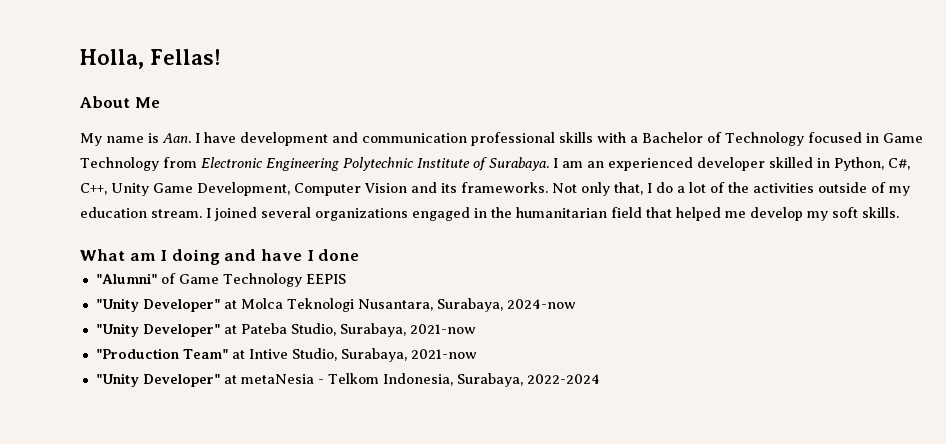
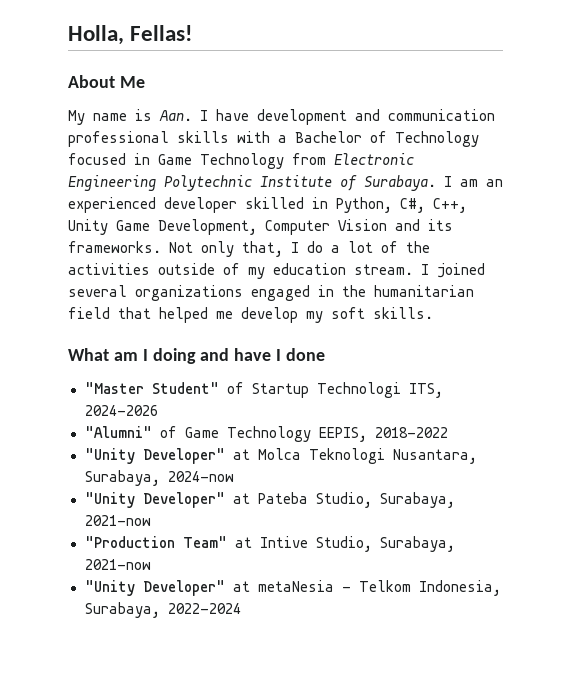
(360, 255) none -> [84,382,443,398] [84,405,158,416] // "Master Student" of Startup Technologi ITS, 2024-2026
[305,274,346,284] EEPIS -> [318,427,448,442] EEPIS, 2018-2022

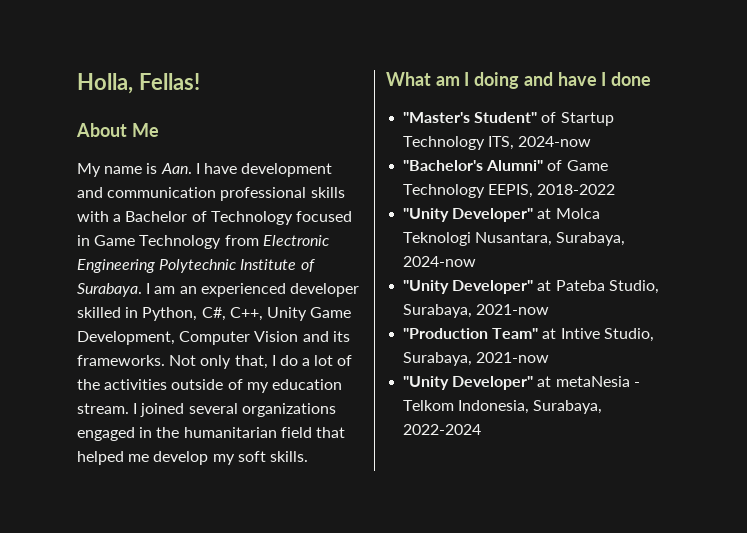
[84,382,144,394] "Master -> [403,112,471,123] "Master's
[316,382,443,398] [84,405,158,416] [84,426,152,438] Technologi ITS, 2024-2026 // "Alumni" -> [403,136,592,150] [403,160,544,171] Technology ITS, 2024-now // "Bachelor's Alumni"

